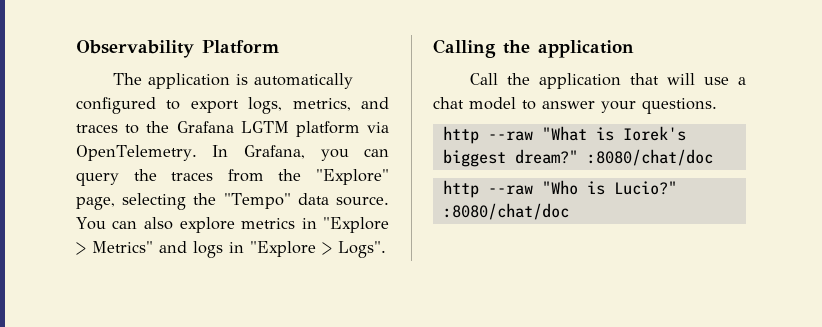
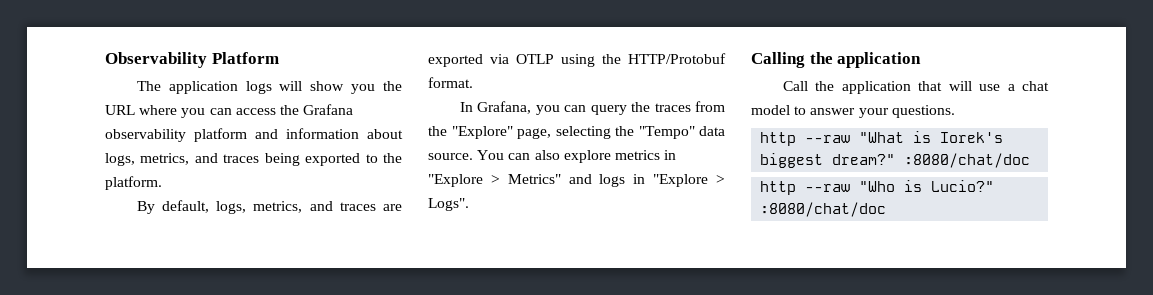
[235,73,353,89] [76,97,389,114] [76,121,389,137] [76,145,197,161] is automatically configured to export logs, metrics, and traces to the Grafana LGTM platform via OpenTelemetry. -> [245,81,402,94] [105,104,354,118] [105,128,403,142] [105,153,402,166] [105,176,162,190] [136,200,402,214] [428,53,726,67] [428,77,473,88] logs will show you the URL where you can access the Grafana observability platform and information about logs, metrics, and traces being exported to the platform. // By default, logs, metrics, and traces are exported via OTLP using the HTTP/Protobuf format. //

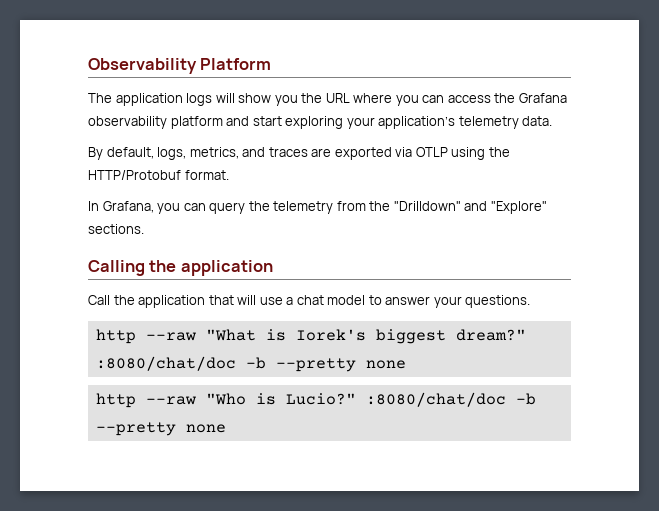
[286,128,403,139] [105,153,402,166] [105,176,162,190] information about logs, metrics, and traces being exported to the platform. -> [252,116,553,129] start exploring your application’s telemetry data.
[654,103,691,112] traces -> [273,201,334,214] telemetry
[451,126,725,139] [428,150,677,163] [428,174,725,187] [428,198,469,211] "Explore" page, selecting the "Tempo" data source. You can also explore metrics in "Explore > Metrics" and logs in "Explore > Logs". -> [393,201,547,214] [88,224,144,234] "Drilldown" and "Explore" sections.
(1031, 160) none -> [245,357,406,372] -b --pretty none
(887, 209) none -> [515,393,536,405] [95,422,226,436] -b --pretty none

